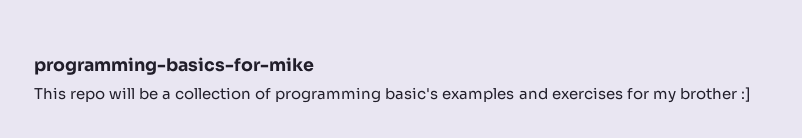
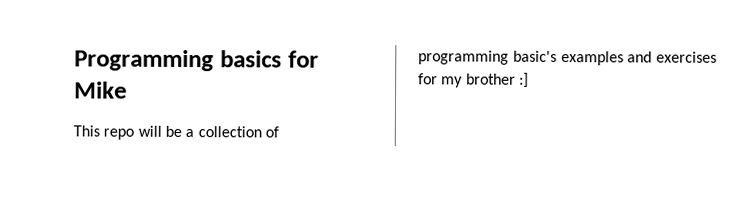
[34,57,314,75] programming-basics-for-mike -> [74,49,319,72] [74,81,128,99] Programming basics for Mike

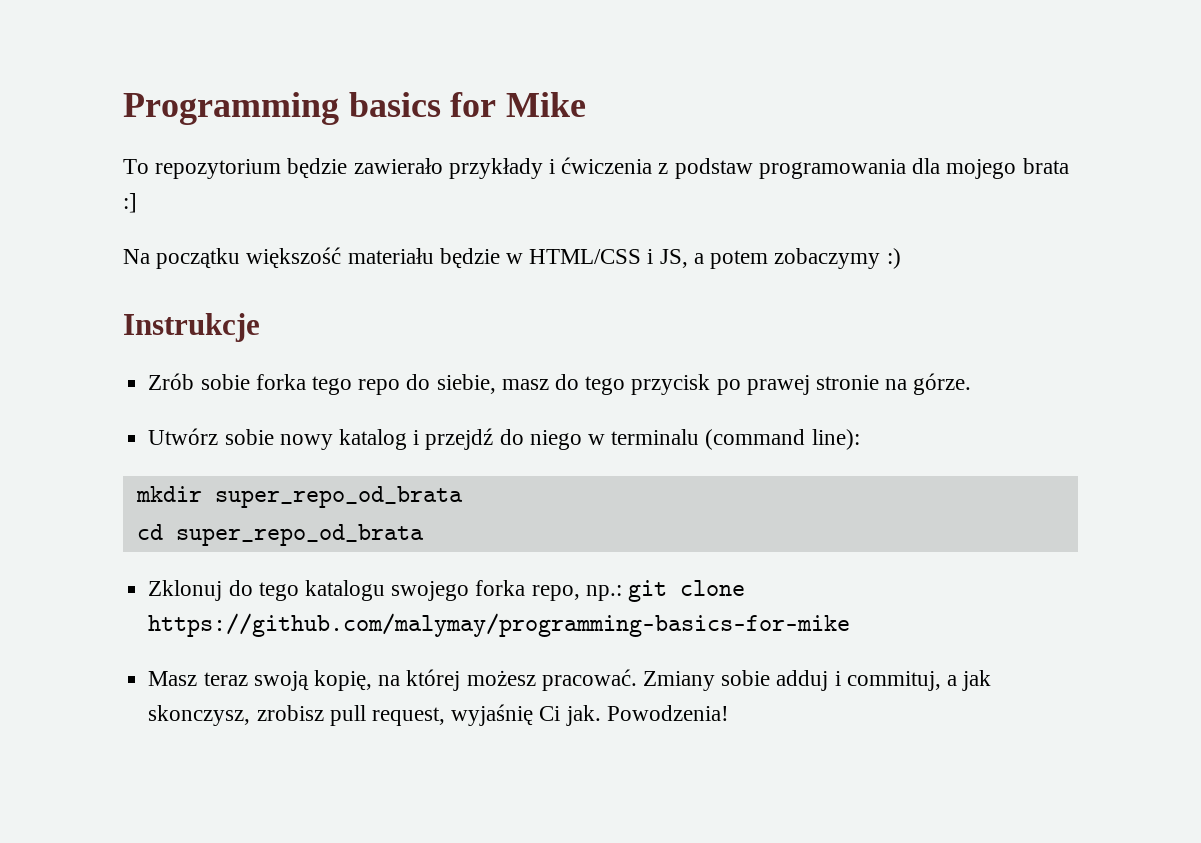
[73,125,279,140] [418,50,717,66] [418,72,529,88] This repo will be a collection of programming basic's examples and exercises for my brother :] -> [123,157,1069,179] [123,193,137,213] [123,247,901,269] [123,313,260,342] [148,373,972,395] [148,428,860,450] [135,486,463,508] [136,524,424,546] [148,580,745,602] [148,613,851,637] [148,669,992,691] [148,704,729,726] To repozytorium będzie zawierało przykłady i ćwiczenia z podstaw programowania dla mojego brata :] // Na początku większość materiału będzie w HTML/CSS i JS, a potem zobaczymy :) // Instrukcje // Zrób sobie forka tego repo do siebie, masz do tego przycisk po prawej stronie na górze. // Utwórz sobie nowy katalog i przejdź do niego w terminalu (command line): // mkdir super_repo_od_brata // cd super_repo_od_brata // Zklonuj do tego katalogu swojego forka repo, np.: git clone https://github.com/malymay/programming-basics-for-mike // Masz teraz swoją kopię, na której możesz pracować. Zmiany sobie adduj i commituj, a jak skonczysz, zrobisz pull request, wyjaśnię Ci jak. Powodzenia!

